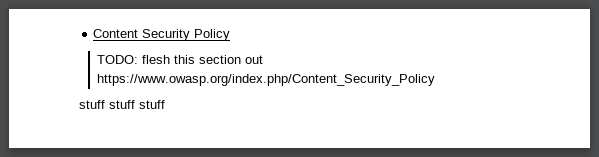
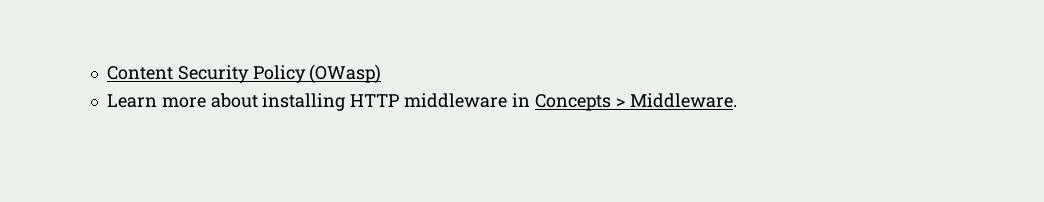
[96,55,263,64] [96,74,435,86] [79,100,165,109] // TODO: flesh this section out https://www.owasp.org/index.php/Content_Security_Policy // stuff stuff stuff -> [309,64,382,84] [106,93,737,111] (OWasp) // Learn more about installing HTTP middleware in Concepts > Middleware.

